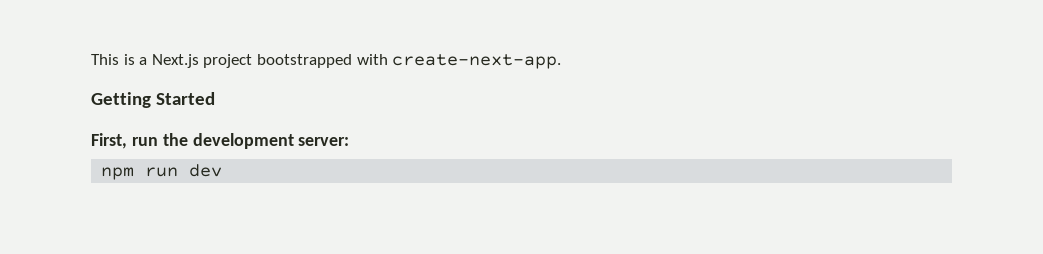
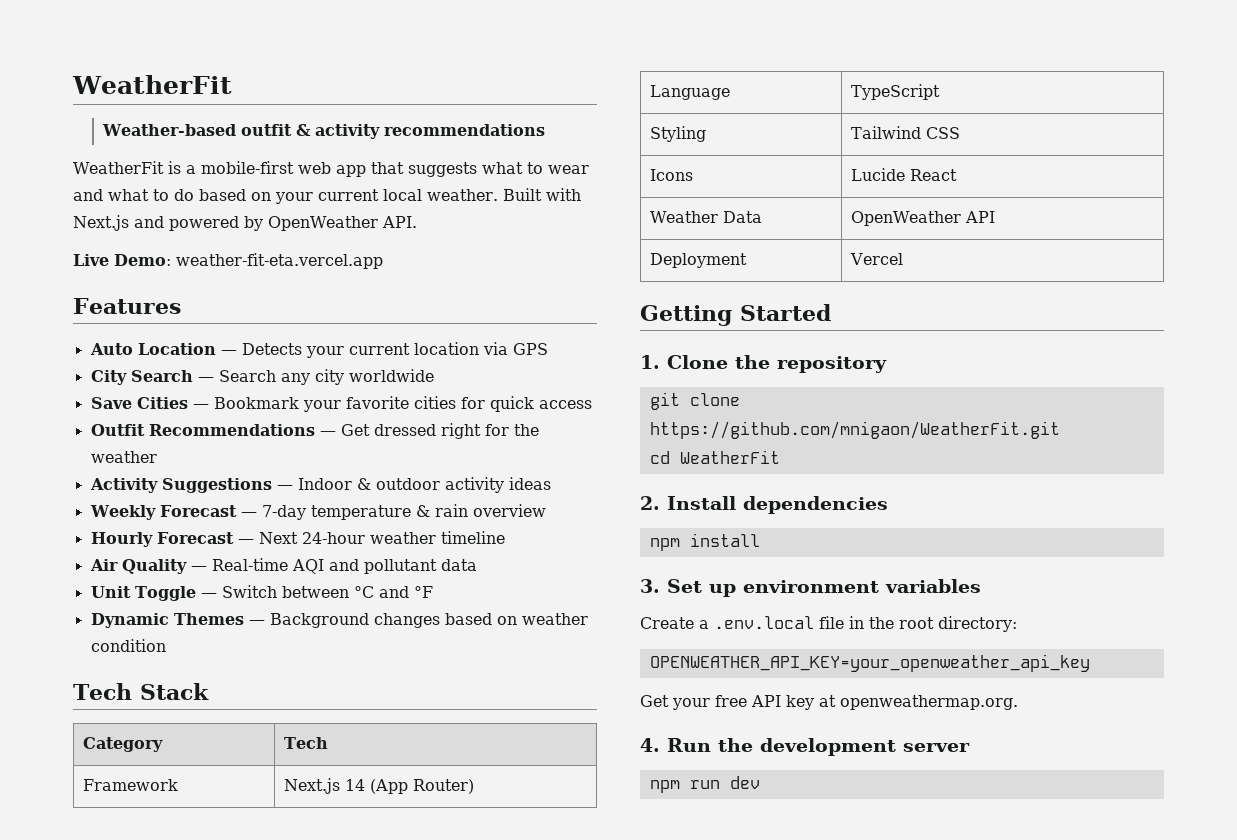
[91,54,562,69] [91,92,215,108] [91,133,158,149] This is a Next.js project bootstrapped with create-next-app. // Getting Started // First, run -> [72,75,232,94] [101,124,545,139] [73,161,589,177] [73,188,581,204] [73,215,417,231] [73,253,383,269] [73,298,181,314] [89,342,548,358] [90,369,434,385] [90,396,592,412] [90,423,539,439] [90,451,157,463] [89,477,551,493] [89,504,546,520] [90,531,505,547] [89,558,477,574] [90,585,433,601] [90,613,588,628] [90,639,166,652] [73,683,209,700] [82,737,163,752] [283,737,328,749] [82,779,178,791] [283,778,474,794] [649,85,730,100] [850,84,940,100] [649,126,706,142] [850,126,960,139] [649,169,693,181] [850,168,957,181] [649,211,762,223] [850,211,995,226] [649,253,747,268] [849,253,903,265] [640,304,831,326] [640,355,887,373] [649,392,740,410] [649,421,1060,439] [649,450,780,464] [640,496,888,514] [649,533,760,551] [640,579,981,597] [640,616,1017,632] [649,654,1090,672] [640,695,1018,710] [640,738,711,752] WeatherFit // Weather-based outfit & activity recommendations // WeatherFit is a mobile-first web app that suggests what to wear and what to do based on your current local weather. Built with Next.js and powered by OpenWeather API. // Live Demo: weather-fit-eta.vercel.app // Features // Auto Location — Detects your current location via GPS // City Search — Search any city worldwide // Save Cities — Bookmark your favorite cities for quick access // Outfit Recommendations — Get dressed right for the weather // Activity Suggestions — Indoor & outdoor activity ideas // Weekly Forecast — 7-day temperature & rain overview // Hourly Forecast — Next 24-hour weather timeline // Air Quality — Real-time AQI and pollutant data // Unit Toggle — Switch between °C and °F // Dynamic Themes — Background changes based on weather condition // Tech Stack // Category | Tech // Framework | Next.js 14 (App Router) // Language | TypeScript // Styling | Tailwind CSS // Icons | Lucide React // Weather Data | OpenWeather API // Deployment | Vercel // Getting Started // 1. Clone the repository // git clone https://github.com/mnigaon/WeatherFit.git // cd WeatherFit // 2. Install dependencies // npm install // 3. Set up environment variables // Create a .env.local file in the root directory: // OPENWEATHER_API_KEY=your_openweather_api_key // Get your free API key at openweathermap.org. // 4. Run
[298,137,350,146] server: -> [903,743,970,752] server

